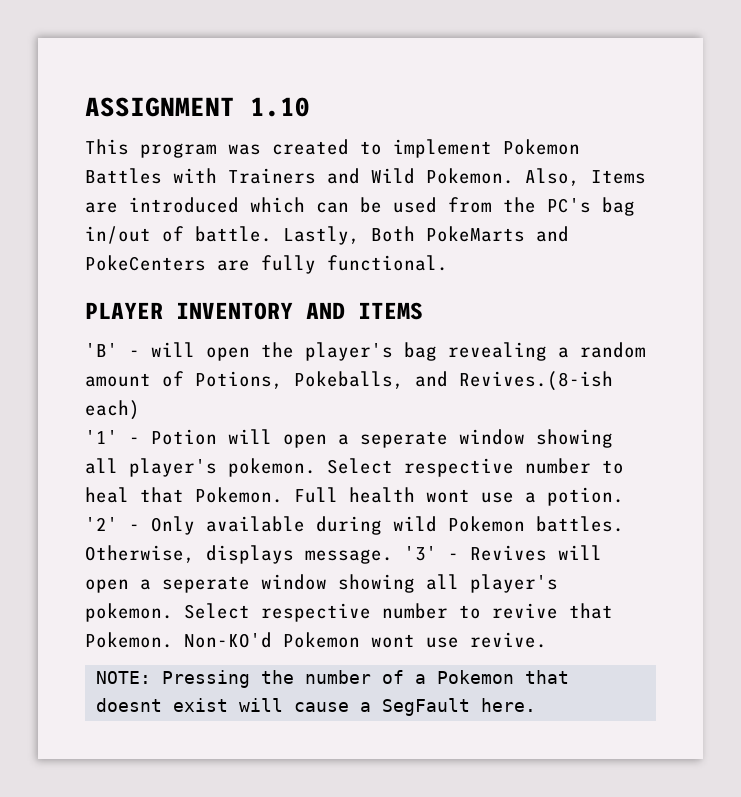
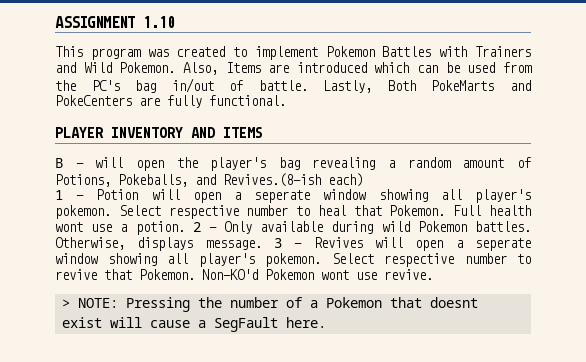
[85,343,118,357] 'B' -> [55,158,63,168] B
[85,430,118,444] '1' -> [55,190,63,200] 1
[85,517,118,531] '2' -> [192,222,201,232] 2
[404,546,437,561] '3' -> [274,238,282,248] 3
(547, 640) none -> [61,299,70,308] >

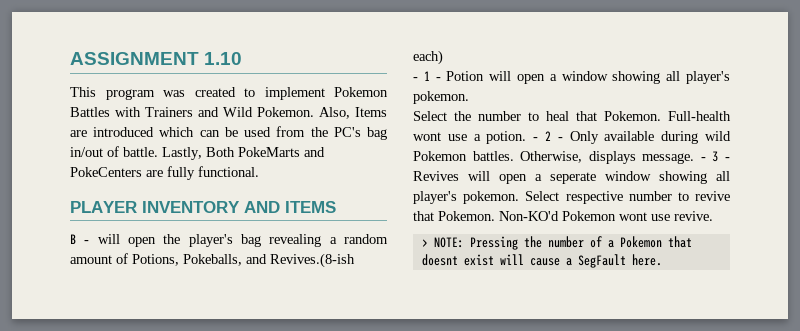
(363, 180) none -> [413,77,418,81] -
[254,189,531,203] [55,205,239,219] seperate window showing all player's pokemon. Select respective -> [561,71,730,84] [413,91,469,104] [413,111,471,121] window showing all player's pokemon. // Select the
[453,205,531,216] Full health -> [668,111,731,121] Full-health
(185, 228) none -> [533,137,539,141] -
(262, 245) none -> [700,157,706,161] -

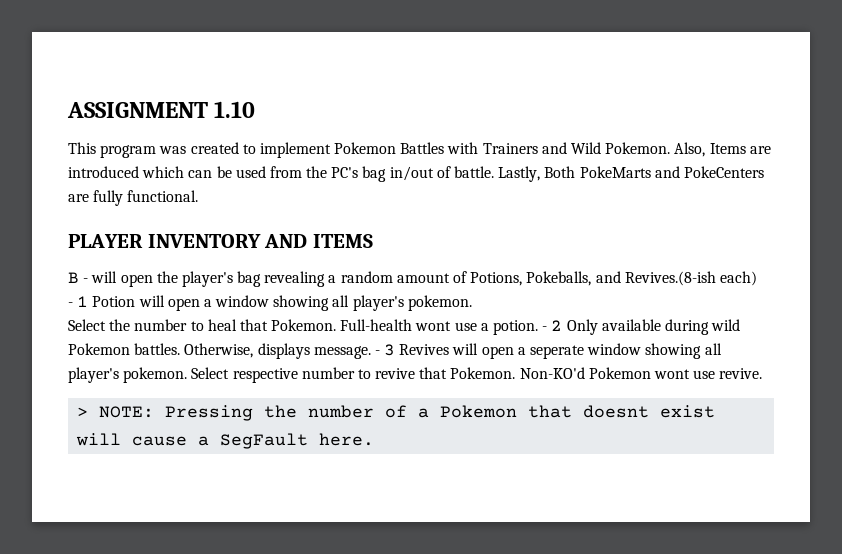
[435,77,441,81] - -> (89, 301) none
[557,137,563,141] - -> (563, 325) none
[725,157,730,161] - -> (396, 350) none

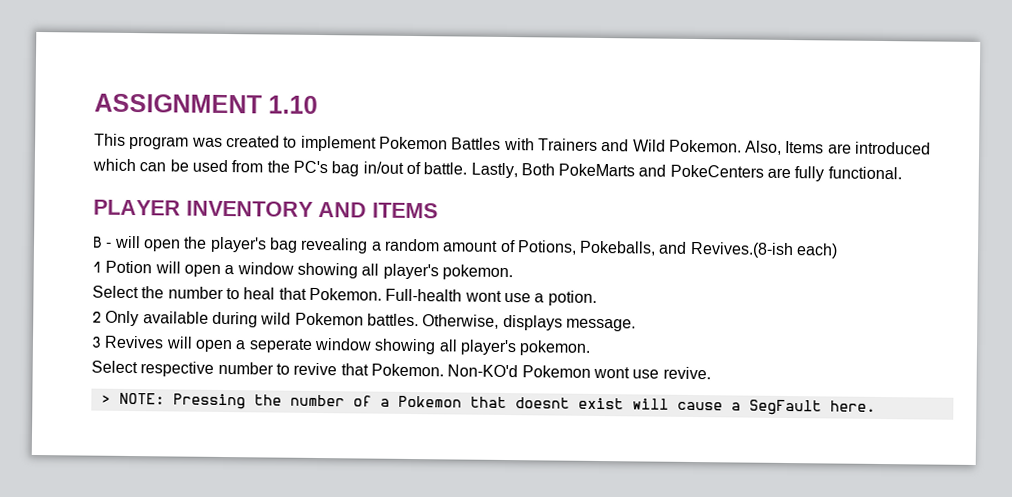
[68,302,73,307] - -> (839, 251) none
[542,326,548,331] - -> (597, 298) //
[374,350,380,355] - -> (636, 325) //
(188, 375) none -> (592, 348) //

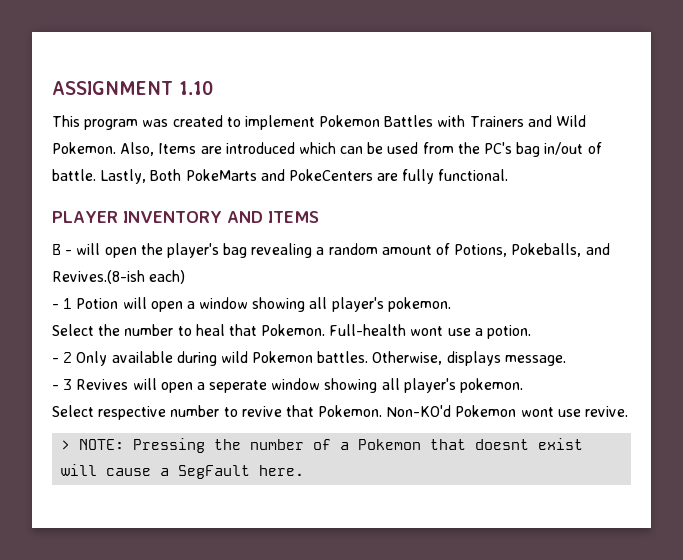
(839, 251) none -> [52,304,59,309] -
(597, 298) none -> [52,358,59,363] -
(636, 325) none -> [52,385,59,390] -

